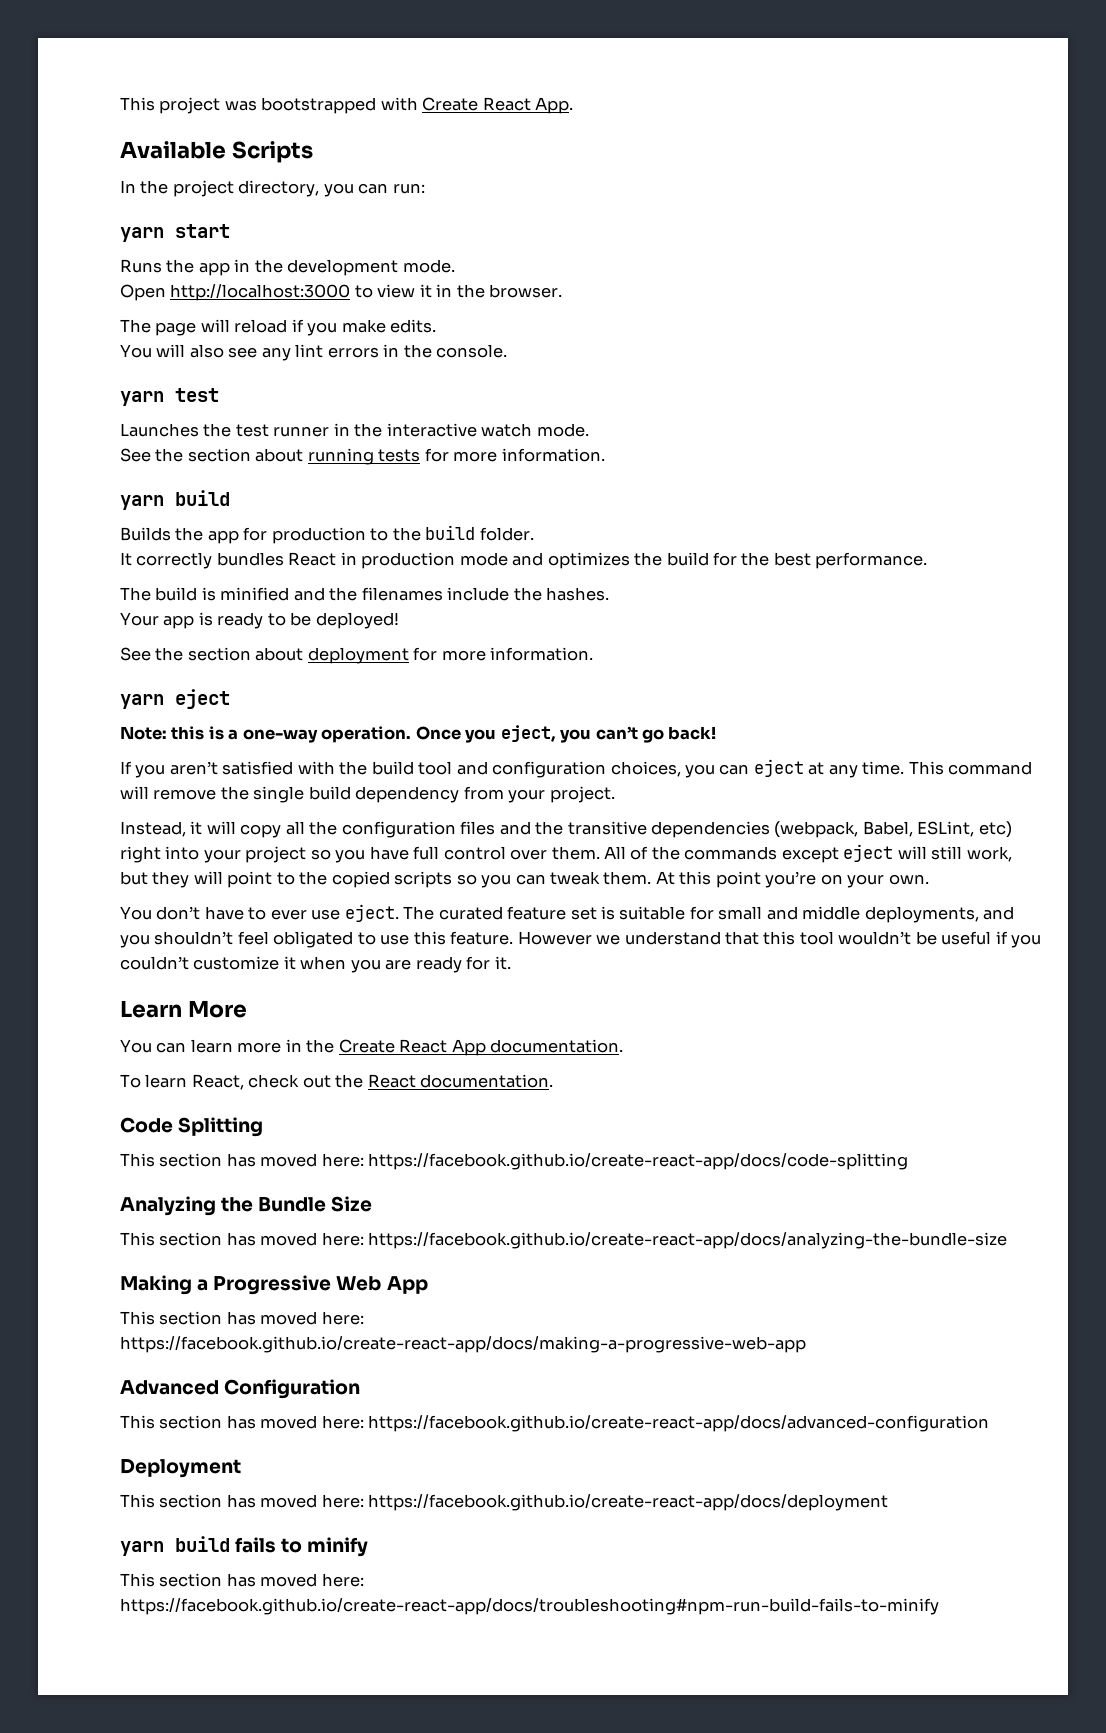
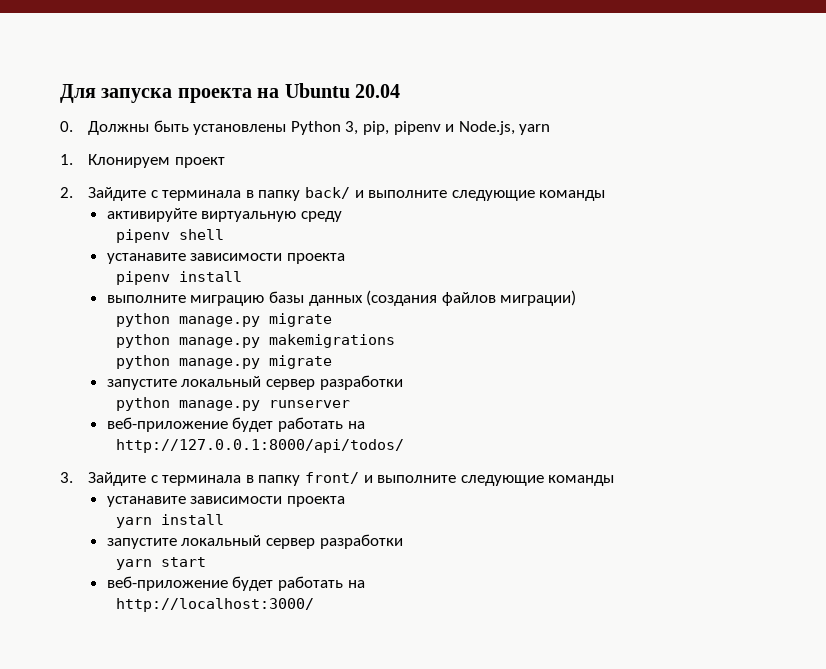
[120,97,574,114] [120,141,313,163] [120,180,425,197] [120,224,230,242] [120,259,455,276] [120,284,563,301] [120,319,437,336] [120,344,508,361] [120,388,219,406] [120,423,589,437] [120,448,605,465] [120,490,230,510] [120,525,534,544] [120,552,928,569] [120,587,610,601] [120,612,399,629] [120,647,594,664] [120,689,230,709] [120,725,717,743] [120,759,1033,778] [120,786,615,803] [120,821,1012,838] [120,844,1012,863] [120,871,929,888] [120,904,1015,923] [120,931,1042,948] [120,956,511,973] [120,1000,247,1018] [120,1039,624,1056] [120,1074,554,1090] [120,1117,264,1137] [120,1153,909,1170] [120,1196,373,1216] [120,1232,1008,1249] [120,1275,428,1295] [120,1311,364,1325] [120,1336,806,1353] [120,1379,361,1399] [120,1415,990,1432] [120,1459,241,1478] [120,1494,889,1511] [120,1536,369,1557] [120,1573,364,1587] [120,1598,939,1615] This project was bootstrapped with Create React App. // Available Scripts // In the project directory, you can run: // yarn start // Runs the app in the development mode. // Open http://localhost:3000 to view it in the browser. // The page will reload if you make edits. // You will also see any lint errors in the console. // yarn test // Launches the test runner in the interactive watch mode. // See the section about running tests for more information. // yarn build // Builds the app for production to the build folder. // It correctly bundles React in production mode and optimizes the build for the best performance. // The build is minified and the filenames include the hashes. // Your app is ready to be deployed! // See the section about deployment for more information. // yarn eject // Note: this is a one-way operation. Once you eject, you can’t go back! // If you aren’t satisfied with the build tool and configuration choices, you can eject at any time. This command will remove the single build dependency from your project. // Instead, it will copy all the configuration files and the transitive dependencies (webpack, Babel, ESLint, etc) right into your project so you have full control over them. All of the commands except eject will still work, but they will point to the copied scripts so you can tweak them. At this point you’re on your own. // You don’t have to ever use eject. The curated feature set is suitable for small and middle deployments, and you shouldn’t feel obligated to use this feature. However we understand that this tool wouldn’t be useful if you couldn’t customize it when you are ready for it. // Learn More // You can learn more in the Create React App documentation. // To learn React, check out the React documentation. // Code Splitting // This section has moved here: https://facebook.github.io/create-react-app/docs/code-splitting // Analyzing the Bundle Size // This section has moved here: https://facebook.github.io/create-react-app/docs/analyzing-the-bundle-size // Making a Progressive Web App // This section has moved here: https://facebook.github.io/create-react-app/docs/making-a-progressive-web-app // Advanced Configuration // This section has moved here: https://facebook.github.io/create-react-app/docs/advanced-configuration // Deployment // This section has moved here: https://facebook.github.io/create-react-app/docs/deployment // yarn build fails to minify // This section has moved here: https://facebook.github.io/create-react-app/docs/troubleshooting#npm-run-build-fails-to-minify -> [60,83,400,103] [60,120,551,135] [60,154,225,168] [60,187,606,201] [106,208,342,222] [116,229,225,243] [106,253,345,264] [116,271,243,285] [106,290,577,306] [116,313,333,327] [116,334,396,348] [116,355,333,369] [106,375,403,390] [116,397,351,411] [106,417,365,432] [116,439,405,453] [60,472,615,486] [106,496,345,507] [116,514,225,528] [106,534,403,549] [116,557,207,570] [106,576,365,591] [116,598,315,612] Для запуска проекта на Ubuntu 20.04 // 0. Должны быть установлены Python 3, pip, pipenv и Node.js, yarn // 1. Клонируем проект // 2. Зайдите с терминала в папку back/ и выполните следующие команды // активируйте виртуальную среду // pipenv shell // устанавите зависимости проекта // pipenv install // выполните миграцию базы данных (создания файлов миграции) // python manage.py migrate // python manage.py makemigrations // python manage.py migrate // запустите локальный сервер разработки // python manage.py runserver // веб-приложение будет работать на // http://127.0.0.1:8000/api/todos/ // 3. Зайдите с терминала в папку front/ и выполните следующие команды // устанавите зависимости проекта // yarn install // запустите локальный сервер разработки // yarn start // веб-приложение будет работать на // http://localhost:3000/

